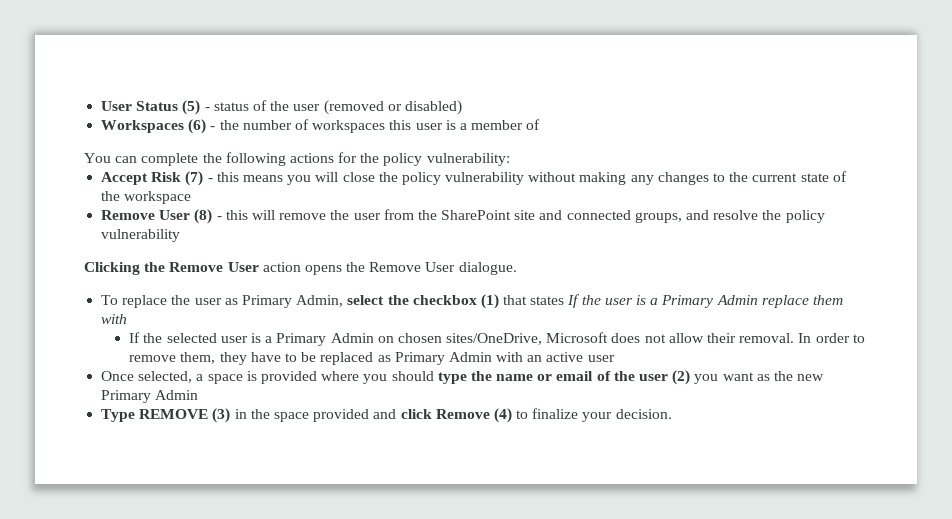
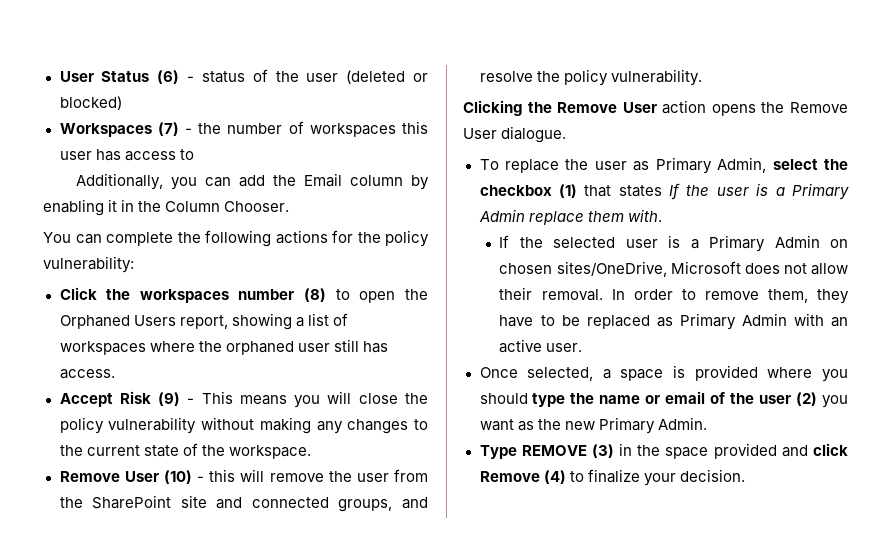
[182,100,201,115] (5) -> [157,70,180,84] (6)
[323,100,462,115] (removed or disabled) -> [346,70,428,84] [59,96,122,110] (deleted or blocked)
[188,119,207,134] (6) -> [157,122,179,136] (7)
[445,119,541,130] is a member of -> [95,149,194,161] [76,173,429,190] [43,199,290,216] has access to // Additionally, you can add the Email column by enabling it in the Column Chooser.
(510, 159) none -> [59,287,429,303] [59,313,348,330] [59,339,388,355] [59,369,115,379] // Click the workspaces number (8) to open the Orphaned Users report, showing a list of workspaces where the orphaned user still has access.
[185,171,239,186] (7) - this -> [158,391,233,406] (9) - This
[124,191,192,204] [101,209,213,224] workspace // Remove User (8) -> [228,445,311,459] [59,470,192,484] workspace. // Remove User (10)
[101,229,181,242] vulnerability -> [610,69,702,86] vulnerability.
[101,314,128,324] with -> [627,209,662,222] with.
[587,355,615,362] user -> [546,343,583,352] user.
[155,390,199,400] Admin -> [657,417,707,430] Admin.

